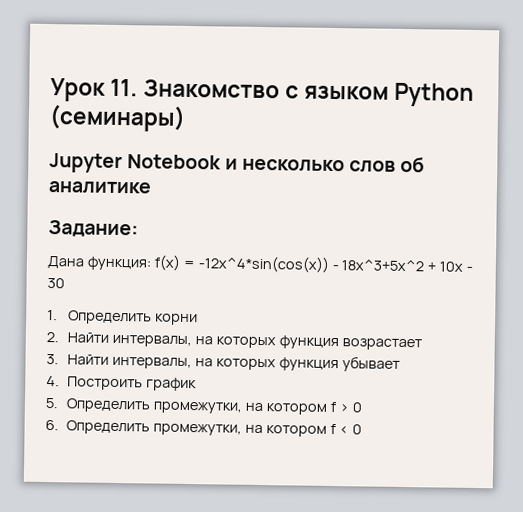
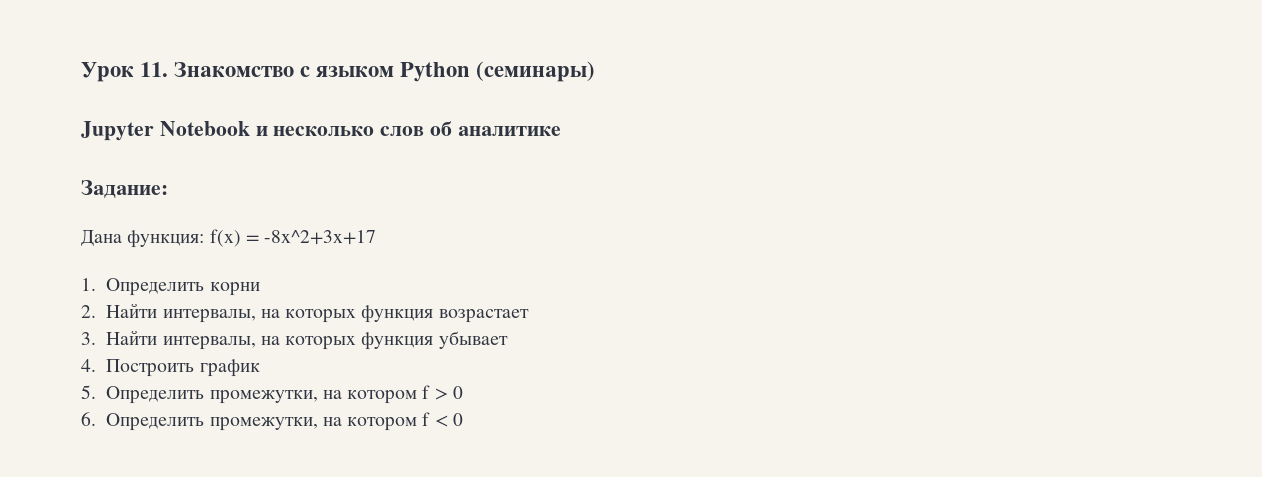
[197,255,474,273] [47,278,65,289] -12x^4*sin(cos(x)) - 18x^3+5x^2 + 10x - 30 -> [264,230,377,245] -8x^2+3x+17

